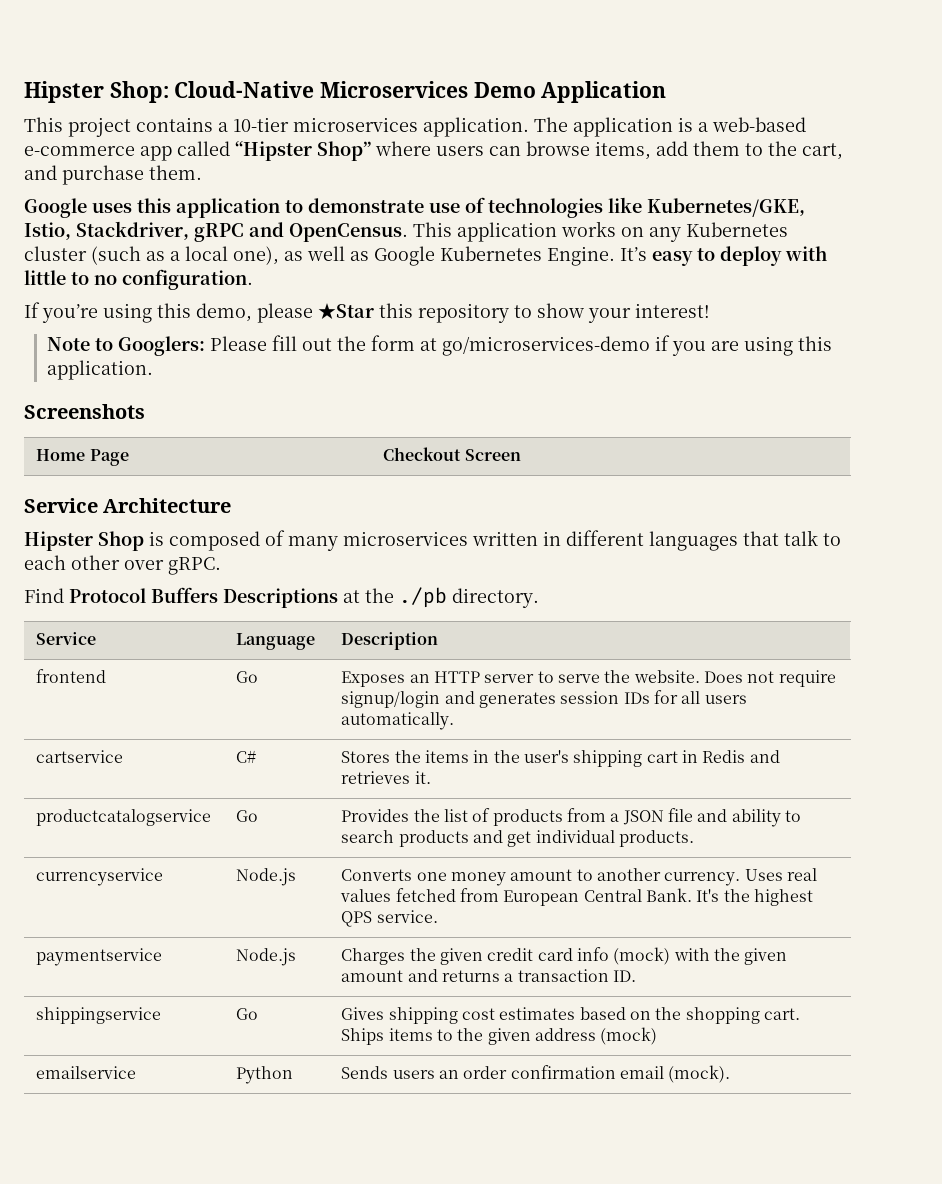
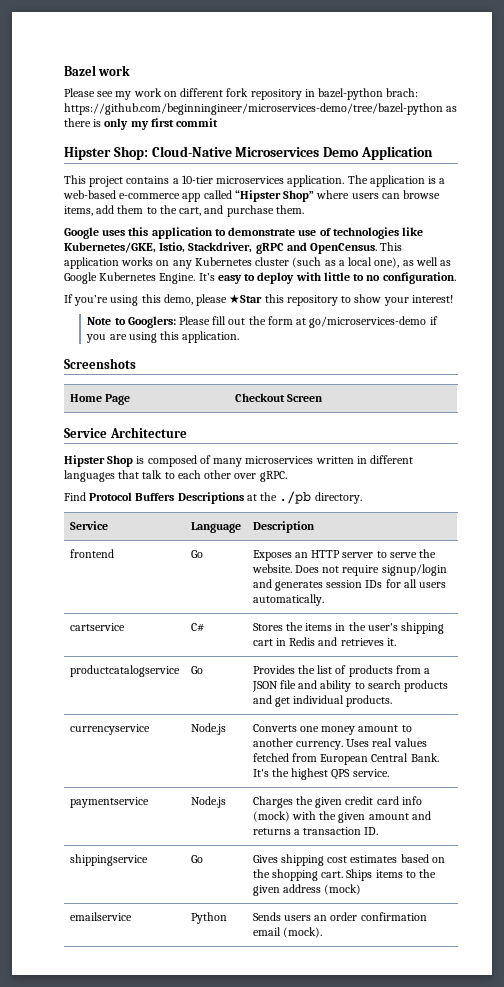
(24, 92) none -> [64,65,131,76] [64,88,419,100] [64,103,458,115] [64,118,219,130] Bazel work // Please see my work on different fork repository in bazel-python brach: https://github.com/beginningineer/microservices-demo/tree/bazel-python as there is only my first commit //

